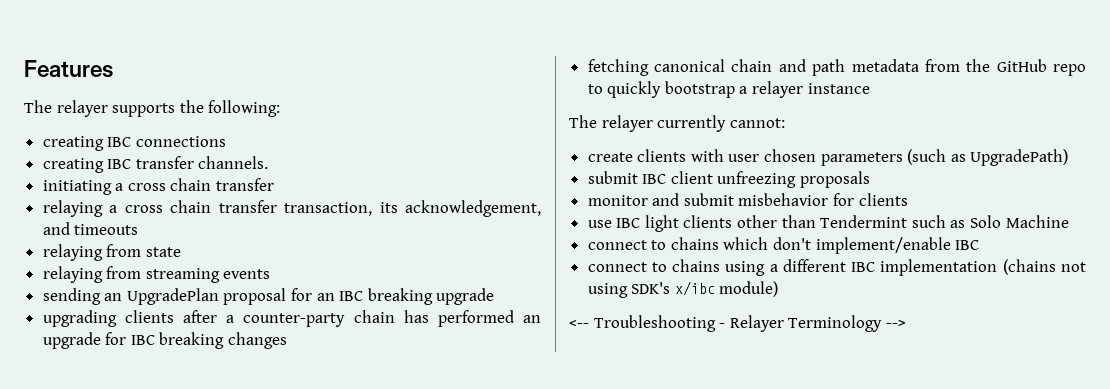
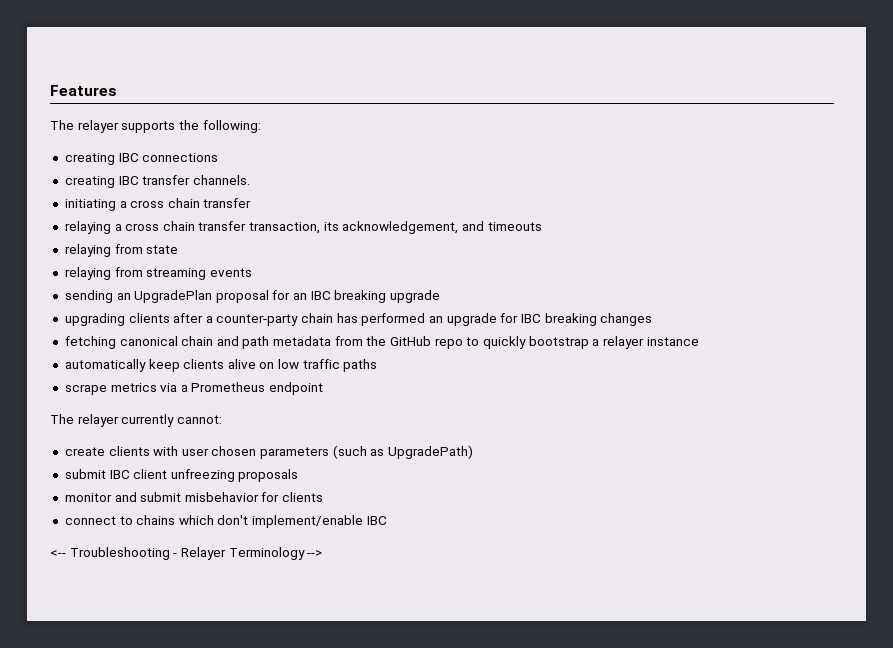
(870, 88) none -> [64,359,378,372] [64,382,324,395] // automatically keep clients alive on low traffic paths // scrape metrics via a Prometheus endpoint
[587,215,1069,232] // use IBC light clients other than Tendermint such as Solo Machine -> (324, 497) none
[587,259,1086,276] [587,281,779,298] // connect to chains using a different IBC implementation (chains not using SDK's x/ibc module) -> (387, 520) none

